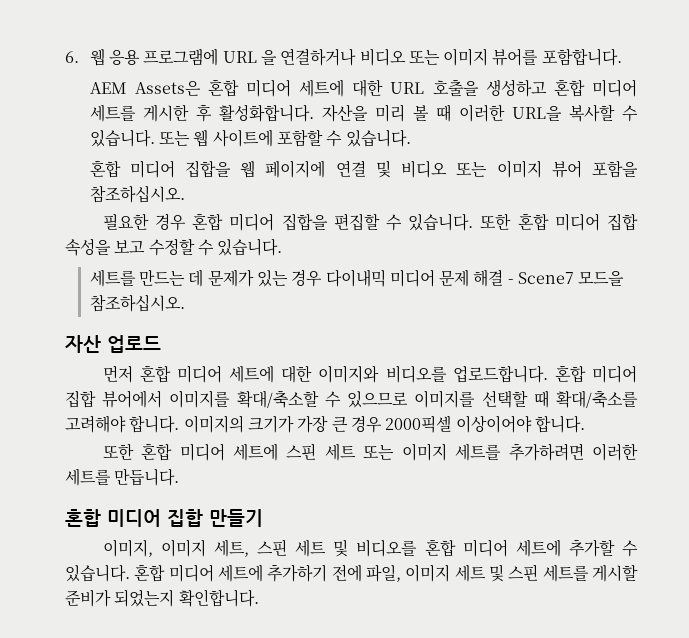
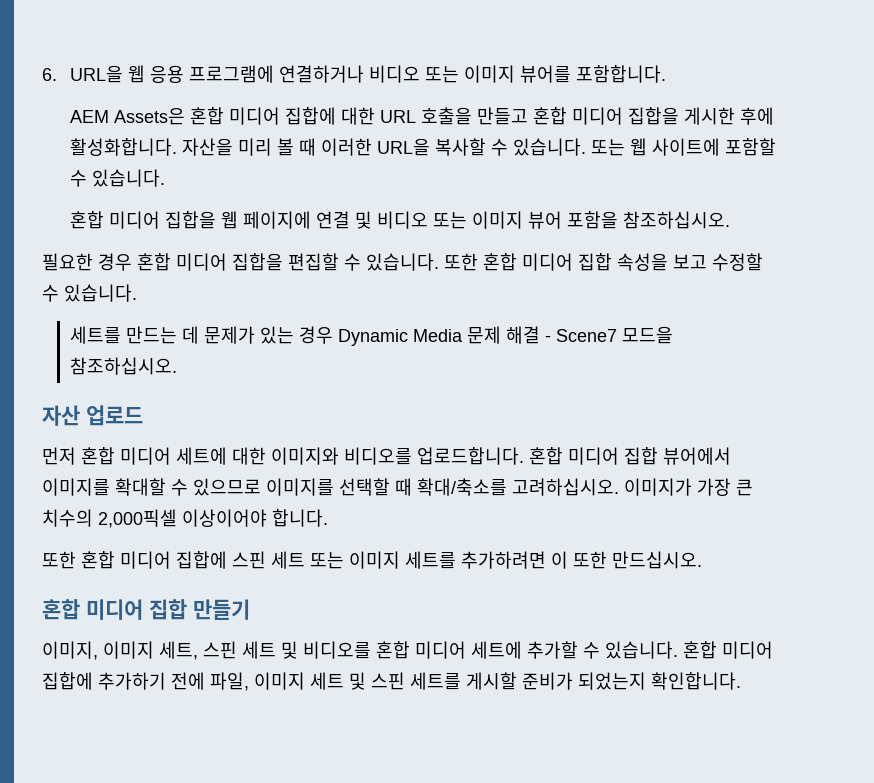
(79, 57) none -> [69,65,123,83] URL을
[222,50,277,65] URL 을 -> (274, 74) none
[299,79,345,97] 세트에 -> [284,107,336,125] 집합에
[485,79,638,97] [89,104,212,122] 생성하고 혼합 미디어 세트를 게시한 후 -> [476,107,774,125] 만들고 혼합 미디어 집합을 게시한 후에
[325,269,435,287] 다이내믹 미디어 -> [337,329,463,346] Dynamic Media
[236,390,319,408] 확대/축소할 -> [115,478,166,496] 확대할
[65,415,452,433] 고려해야 합니다. 이미지의 크기가 가장 큰 경우 2000픽셀 -> [512,478,753,496] [42,509,177,528] 고려하십시오. 이미지가 가장 큰 치수의 2,000픽셀
[233,443,279,461] 세트에 -> [176,551,227,569] 집합에
[592,443,638,461] [65,468,180,486] 이러한 세트를 만듭니다. -> [551,551,702,569] 이 또한 만드십시오.
[218,564,263,582] 세트에 -> [42,672,93,690] 집합에

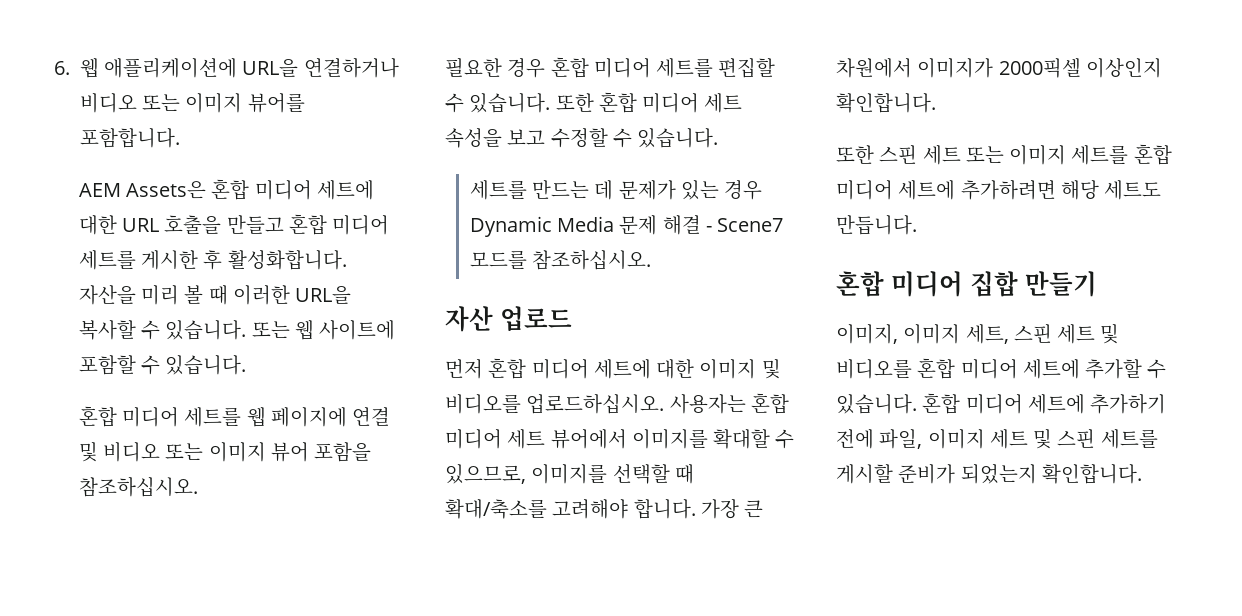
[69,65,274,83] URL을 웹 응용 프로그램에 -> [79,58,299,78] 웹 애플리케이션에 URL을
[284,107,336,125] 집합에 -> [316,180,374,200] 세트에
[627,107,774,125] 집합을 게시한 후에 -> [78,250,223,270] 세트를 게시한 후
[164,211,216,229] 집합을 -> [184,407,242,427] 세트를
[232,253,283,271] 집합을 -> [656,58,714,78] 세트를
[578,253,612,271] 집합 -> [704,93,743,113] 세트
[621,326,673,344] 모드을 -> [469,250,527,269] 모드를
[271,447,658,465] 이미지와 비디오를 업로드합니다. 혼합 미디어 집합 -> [699,359,781,379] [445,393,789,414] [445,429,546,449] 이미지 및 비디오를 업로드하십시오. 사용자는 혼합 미디어 세트
[193,478,261,496] 있으므로 -> [445,464,526,484] 있으므로,
[512,478,753,496] [42,509,328,528] [42,551,227,569] 고려하십시오. 이미지가 가장 큰 치수의 2,000픽셀 이상이어야 합니다. // 또한 혼합 미디어 집합에 -> [552,499,764,519] [836,58,1162,78] [836,93,936,113] [836,145,874,164] 고려해야 합니다. 가장 큰 차원에서 이미지가 2000픽셀 이상인지 확인합니다. // 또한
[461,551,702,569] 추가하려면 이 또한 만드십시오. -> [1133,144,1172,165] [836,180,1162,200] [836,215,917,235] 혼합 미디어 세트에 추가하려면 해당 세트도 만듭니다.
[42,672,93,690] 집합에 -> [1027,394,1085,414] 세트에

